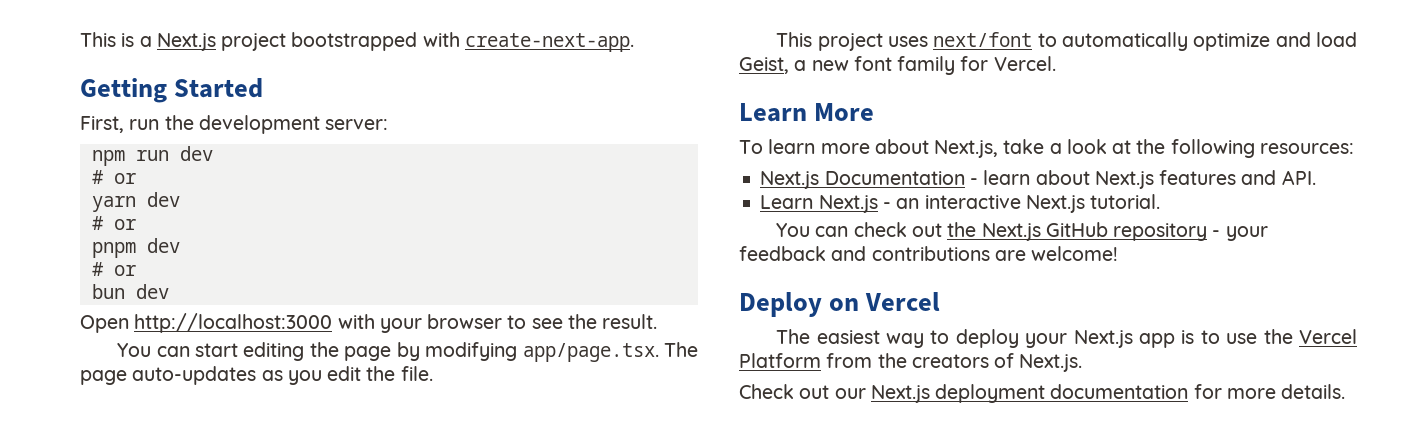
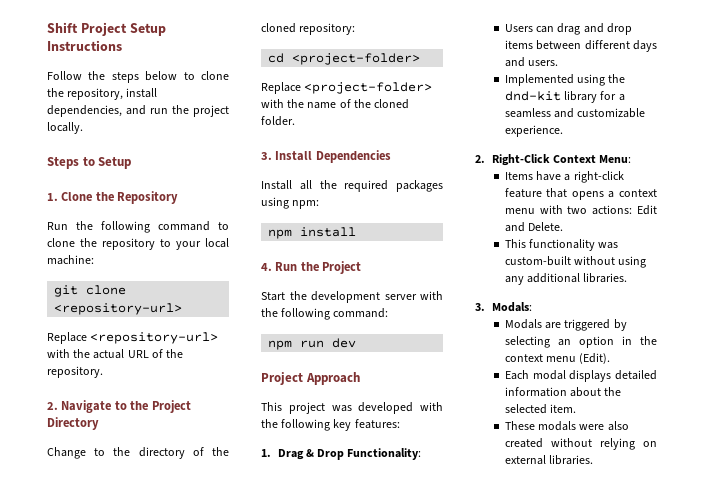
[80,32,634,52] [80,78,264,103] [80,115,389,134] [91,146,213,166] [91,170,136,184] [91,192,180,212] [91,216,136,230] [91,238,180,258] [91,262,136,276] [91,284,169,299] [80,313,658,333] [117,342,698,362] [80,366,433,385] [776,32,1357,51] [739,56,1056,75] [739,103,875,122] [739,139,1354,158] [760,170,1316,189] [760,194,1161,213] [776,222,1268,241] [739,246,1119,261] [739,292,941,317] [776,329,1357,348] [739,353,1083,372] [739,384,1346,403] This is a Next.js project bootstrapped with create-next-app. // Getting Started // First, run the development server: // npm run dev // # or // yarn dev // # or // pnpm dev // # or // bun dev // Open http://localhost:3000 with your browser to see the result. // You can start editing the page by modifying app/page.tsx. The page auto-updates as you edit the file. // This project uses next/font to automatically optimize and load Geist, a new font family for Vercel. // Learn More // To learn more about Next.js, take a look at the following resources: // Next.js Documentation - learn about Next.js features and API. // Learn Next.js - an interactive Next.js tutorial. // You can check out the Next.js GitHub repository - your feedback and contributions are welcome! // Deploy on Vercel // The easiest way to deploy your Next.js app is to use the Vercel Platform from the creators of Next.js. // Check out our Next.js deployment documentation for more details. -> [47,22,166,36] [47,40,122,51] [47,71,229,83] [47,88,158,100] [47,105,229,117] [47,122,83,134] [47,157,132,169] [47,191,179,204] [47,221,229,233] [47,238,229,250] [47,255,94,265] [54,285,127,297] [54,303,183,315] [47,332,219,344] [47,349,184,359] [47,366,103,378] [47,400,191,413] [47,417,99,430] [47,447,229,459] [261,23,356,35] [268,53,421,65] [261,82,433,94] [261,99,410,109] [261,116,295,126] [261,150,391,163] [261,180,443,192] [261,197,320,209] [268,227,357,239] [261,261,362,274] [261,291,443,303] [261,308,389,320] [268,338,357,350] [261,372,360,385] [261,402,443,414] [261,419,400,431] [261,448,422,460] [504,23,632,35] [504,40,657,52] [504,57,559,67] [504,74,626,86] [504,91,625,103] [504,108,646,118] [504,125,563,137] [475,154,632,166] [504,171,624,183] [504,188,657,200] [504,205,657,215] [504,222,564,232] [504,239,619,251] [504,256,647,268] [504,273,628,285] [475,302,532,312] [504,319,627,331] [504,336,657,348] [504,353,611,364] [504,370,657,382] [504,387,622,397] [504,404,577,414] [504,421,629,431] [504,438,657,450] [504,455,594,465] Shift Project Setup Instructions // Follow the steps below to clone the repository, install dependencies, and run the project locally. // Steps to Setup // 1. Clone the Repository // Run the following command to clone the repository to your local machine: // git clone <repository-url> // Replace <repository-url> with the actual URL of the repository. // 2. Navigate to the Project Directory // Change to the directory of the cloned repository: // cd <project-folder> // Replace <project-folder> with the name of the cloned folder. // 3. Install Dependencies // Install all the required packages using npm: // npm install // 4. Run the Project // Start the development server with the following command: // npm run dev // Project Approach // This project was developed with the following key features: // 1. Drag & Drop Functionality: // Users can drag and drop items between different days and users. // Implemented using the dnd-kit library for a seamless and customizable experience. // 2. Right-Click Context Menu: // Items have a right-click feature that opens a context menu with two actions: Edit and Delete. // This functionality was custom-built without using any additional libraries. // 3. Modals: // Modals are triggered by selecting an option in the context menu (Edit). // Each modal displays detailed information about the selected item. // These modals were also created without relying on external libraries.

